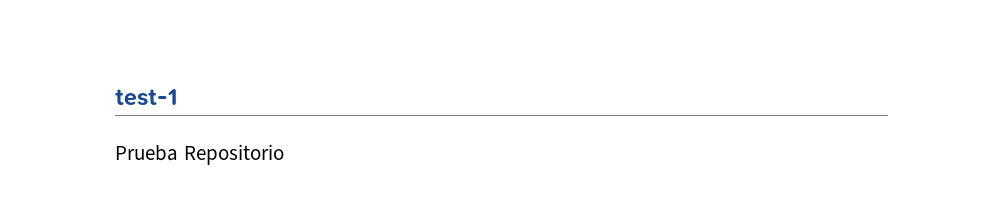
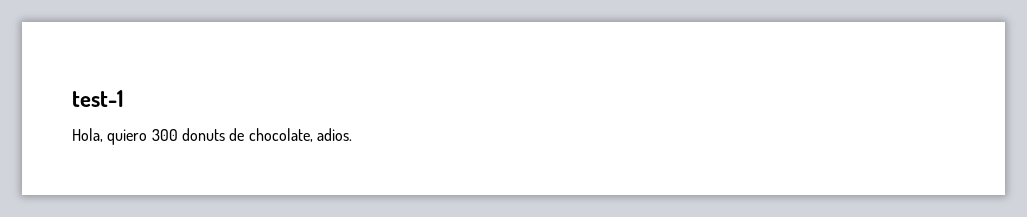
[115,144,284,165] Prueba Repositorio -> [72,128,352,145] Hola, quiero 300 donuts de chocolate, adios.

